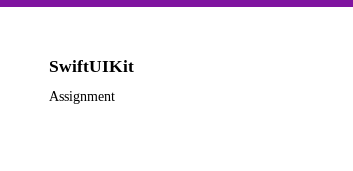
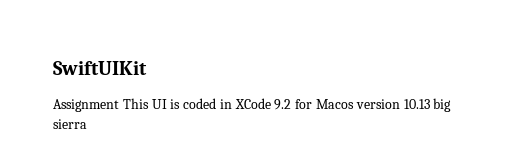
(115, 97) none -> [122,98,452,112] [53,119,87,129] This UI is coded in XCode 9.2 for Macos version 10.13 big sierra

